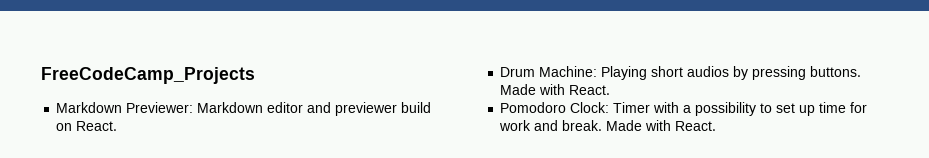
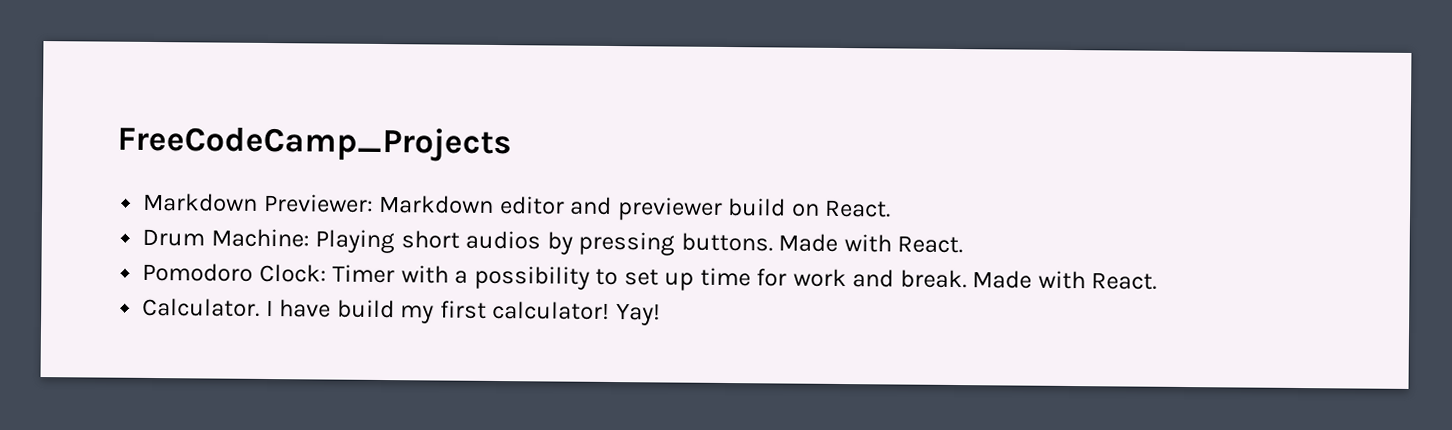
(717, 126) none -> [142,297,661,326] // Calculator. I have build my first calculator! Yay!

